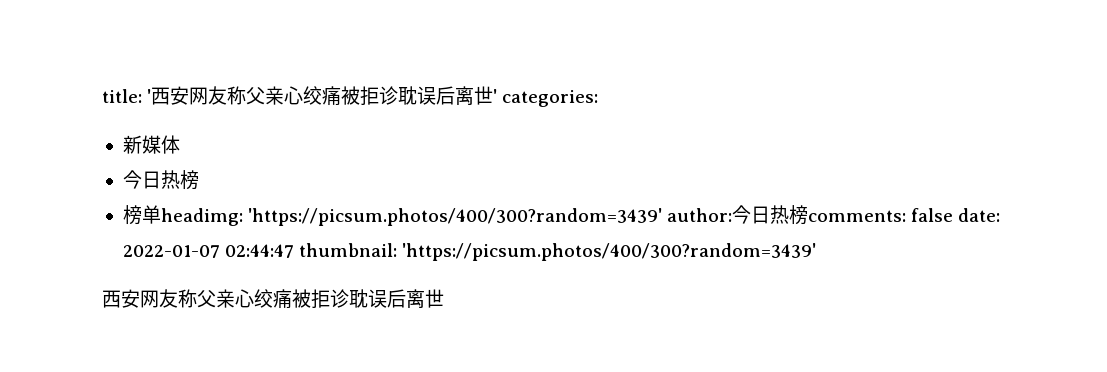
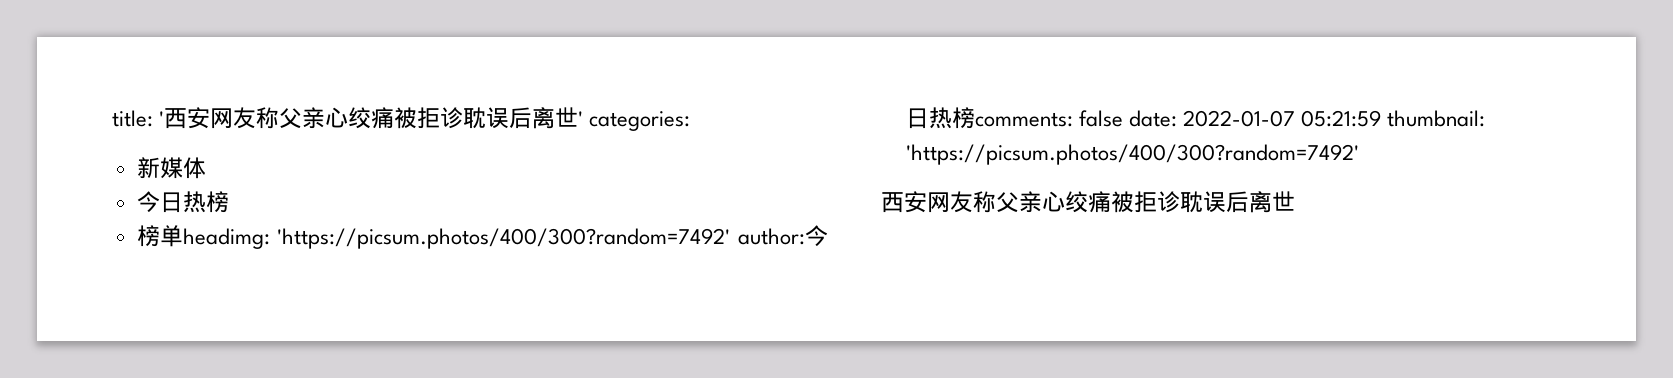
[248,208,663,226] 'https://picsum.photos/400/300?random=3439' -> [277,228,731,249] 'https://picsum.photos/400/300?random=7492'
[225,243,817,261] 02:44:47 thumbnail: 'https://picsum.photos/400/300?random=3439' -> [1301,110,1486,127] [905,144,1359,165] 05:21:59 thumbnail: 'https://picsum.photos/400/300?random=7492'

